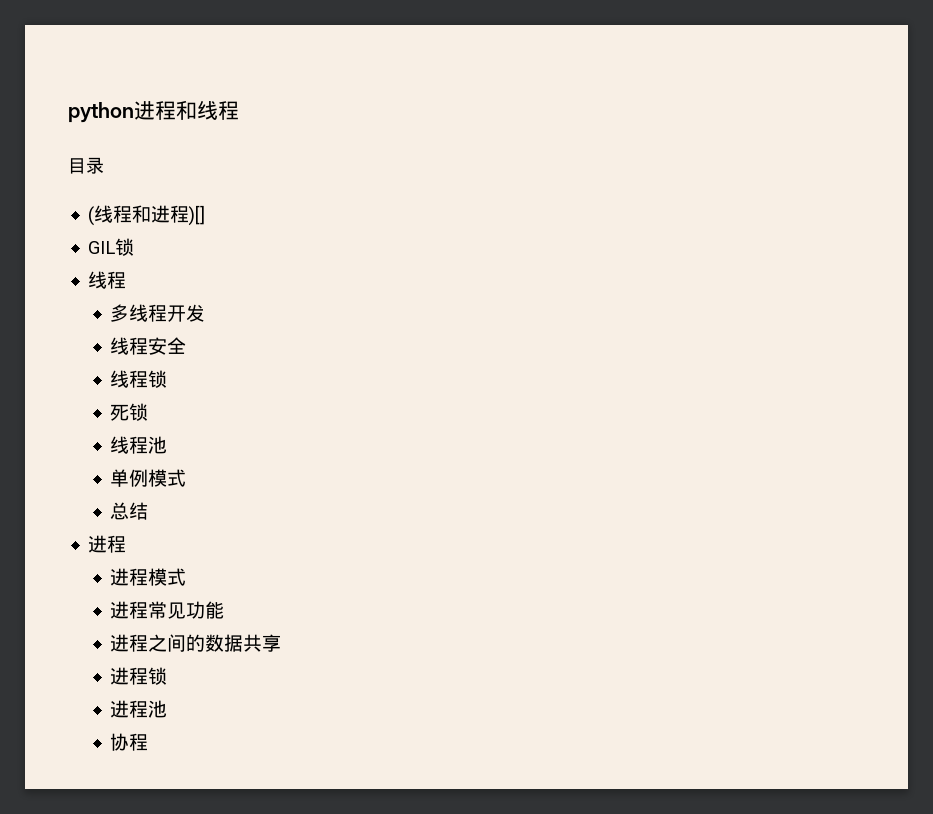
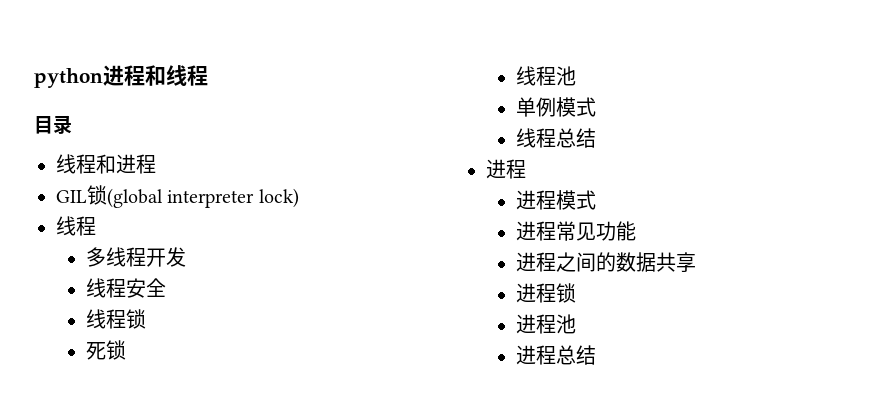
[88,206,95,226] ( -> (72, 124) none
[188,205,206,226] )[] -> (156, 164) none
(135, 247) none -> [107,188,299,208] (global interpreter lock)
(187, 478) none -> [515,128,556,148] 线程
[110,733,149,751] 协程 -> [515,345,596,365] 进程总结

